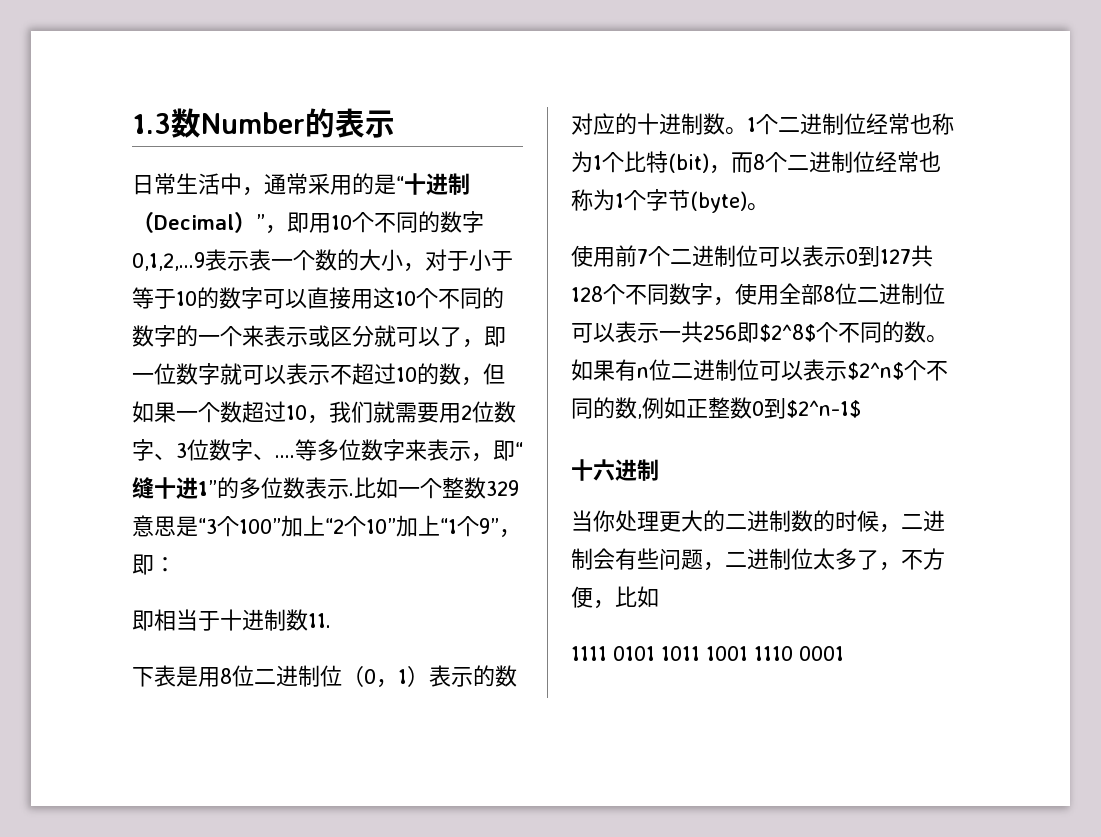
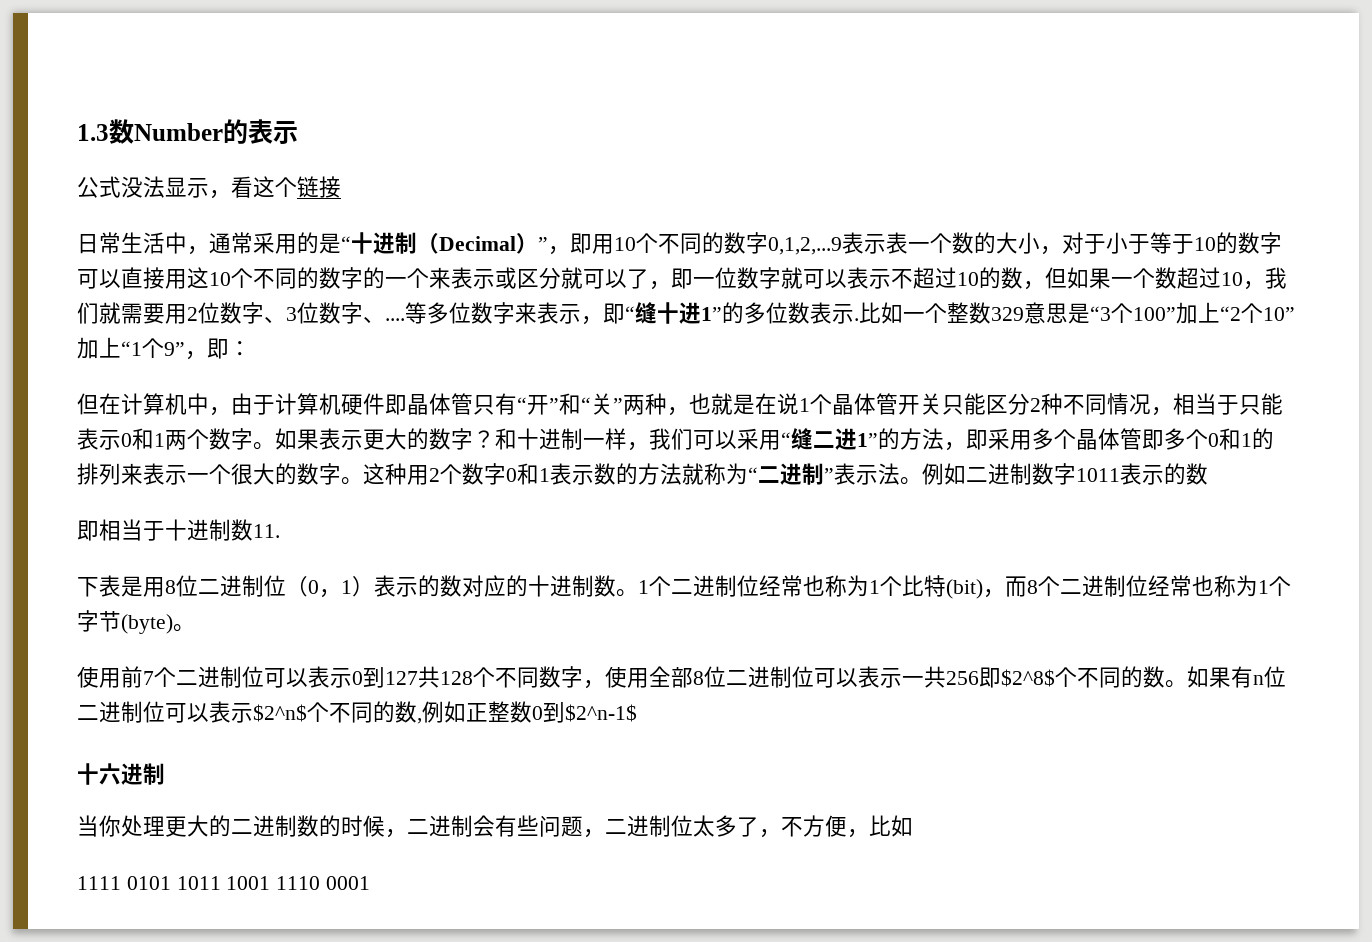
(395, 124) none -> [77,176,341,199] // 公式没法显示，看这个链接
(176, 564) none -> [77,393,1283,416] [77,428,1274,451] [77,463,1208,485] // 但在计算机中，由于计算机硬件即晶体管只有“开”和“关”两种，也就是在说1个晶体管开关只能区分2种不同情况，相当于只能表示0和1两个数字。如果表示更大的数字？和十进制一样，我们可以采用“缝二进1”的方法，即采用多个晶体管即多个0和1的排列来表示一个很大的数字。这种用2个数字0和1表示数的方法就称为“二进制”表示法。例如二进制数字1011表示的数

